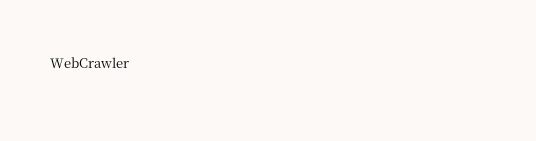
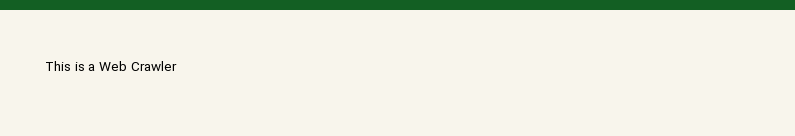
[50,57,129,68] WebCrawler -> [45,61,177,71] This is a Web Crawler

